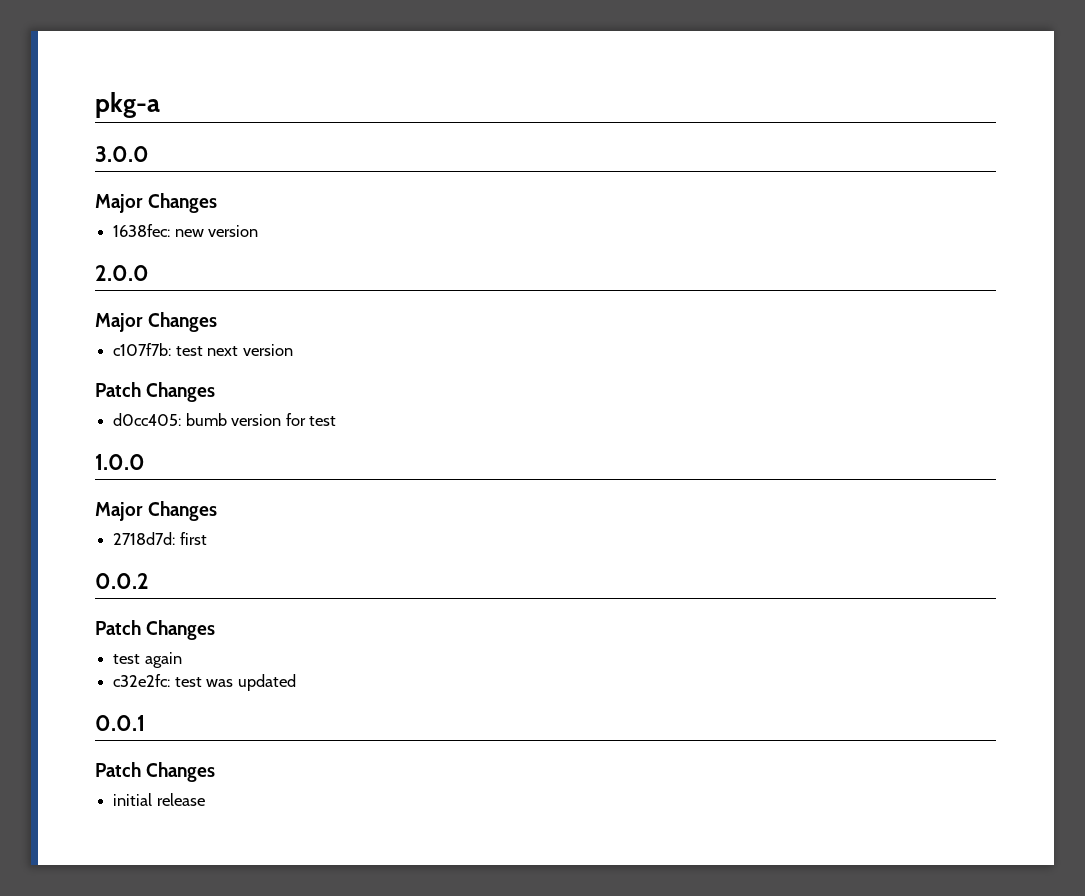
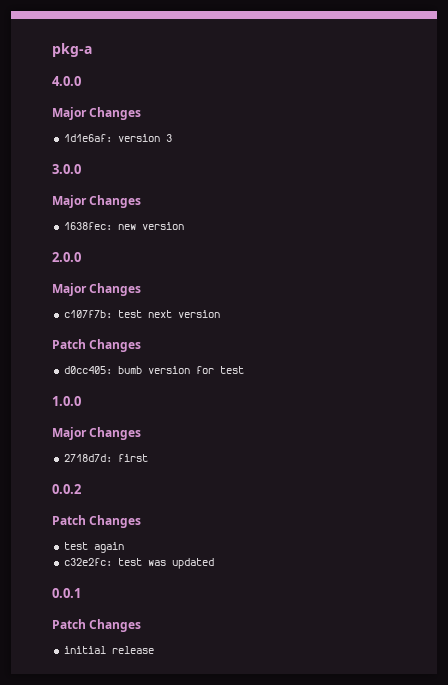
(160, 105) none -> [52,76,81,86] [52,107,142,120] [63,134,172,142] // 4.0.0 // Major Changes // 1d1e6af: version 3

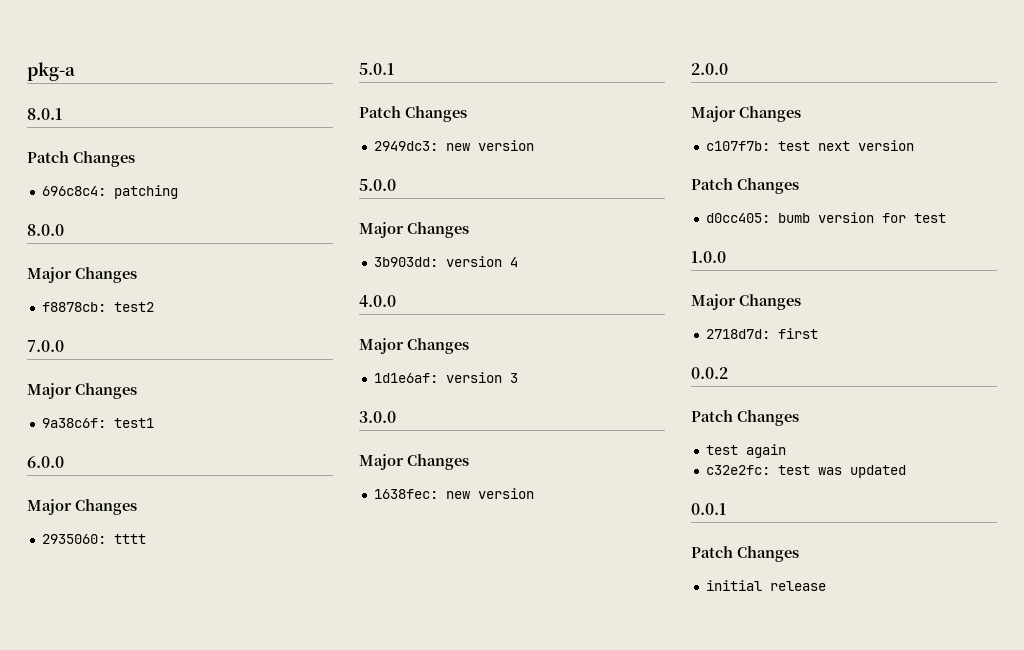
(92, 50) none -> [27,108,62,120] [27,151,135,167] [41,185,178,199] [27,224,64,236] [27,267,137,283] [41,302,154,312] [27,340,64,352] [27,383,137,399] [41,418,154,428] [27,456,64,468] [27,499,137,515] [41,534,146,544] [359,63,394,75] [359,106,467,122] [373,140,534,151] [359,179,396,191] [359,222,469,238] [373,256,518,267] // 8.0.1 // Patch Changes // 696c8c4: patching // 8.0.0 // Major Changes // f8878cb: test2 // 7.0.0 // Major Changes // 9a38c6f: test1 // 6.0.0 // Major Changes // 2935060: tttt // 5.0.1 // Patch Changes // 2949dc3: new version // 5.0.0 // Major Changes // 3b903dd: version 4

